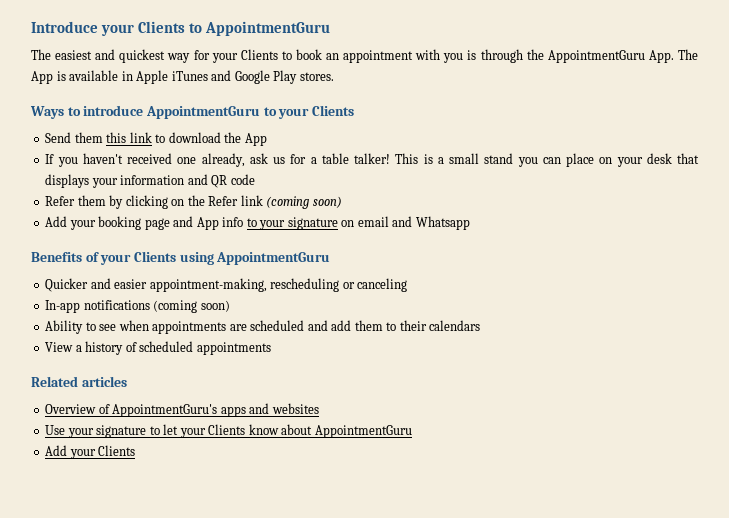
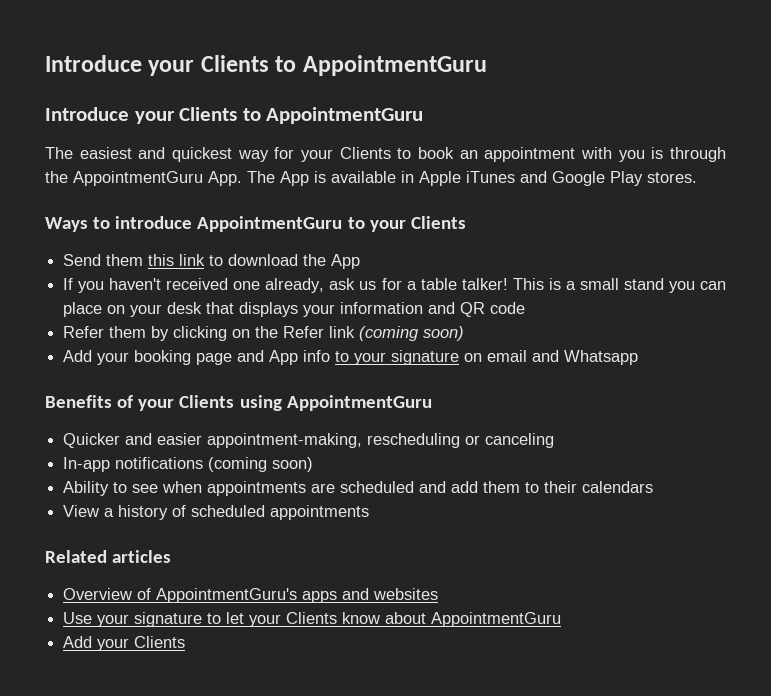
[31,21,330,36] Introduce your Clients to AppointmentGuru -> [45,55,487,76] [45,107,424,124] Introduce your Clients to AppointmentGuru // Introduce your Clients to AppointmentGuru

